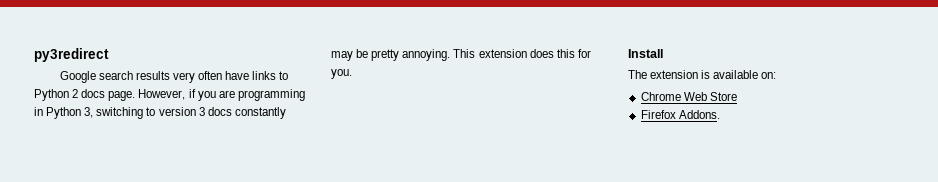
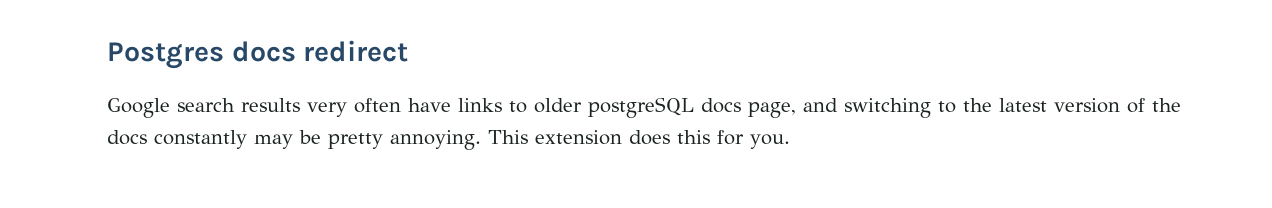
[34,48,109,62] py3redirect -> [107,40,409,69] Postgres docs redirect
[34,89,305,101] [34,107,205,119] Python 2 docs page. However, if you are programming in Python 3, switching to version 3 -> [534,97,1181,118] older postgreSQL docs page, and switching to the latest version of the
[628,49,663,58] [628,70,777,79] [640,92,737,101] [640,110,720,119] // Install // The extension is available on: // Chrome Web Store // Firefox Addons. -> (790, 141) none

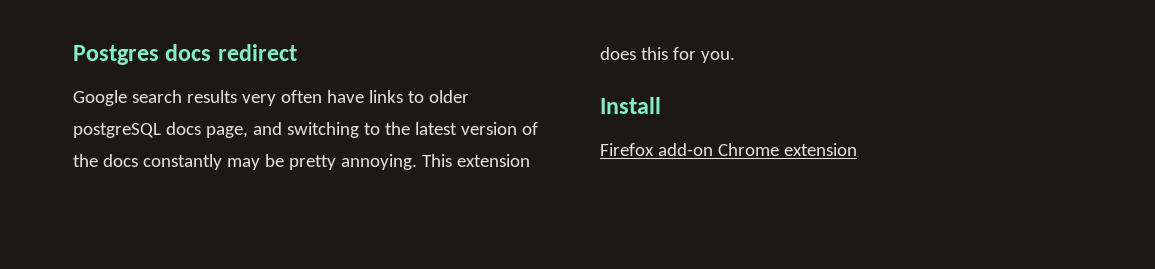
(790, 141) none -> [600,97,661,114] [600,143,857,156] // Install // Firefox add-on Chrome extension

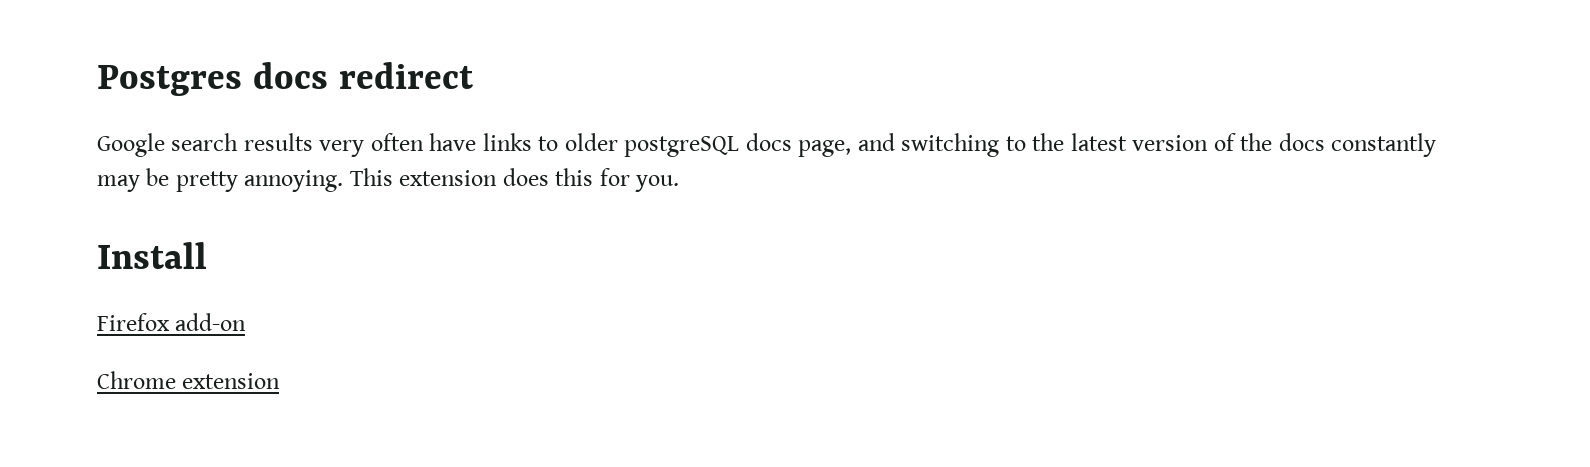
(713, 149) none -> (247, 322) //

